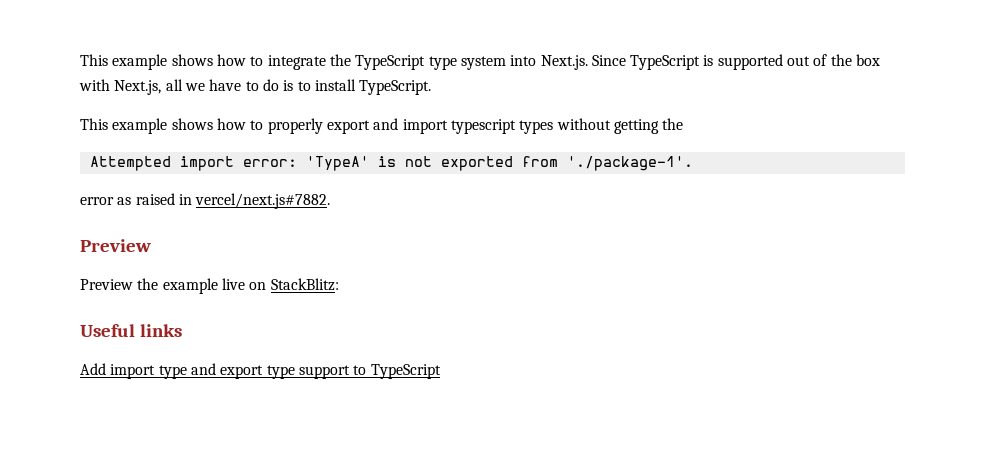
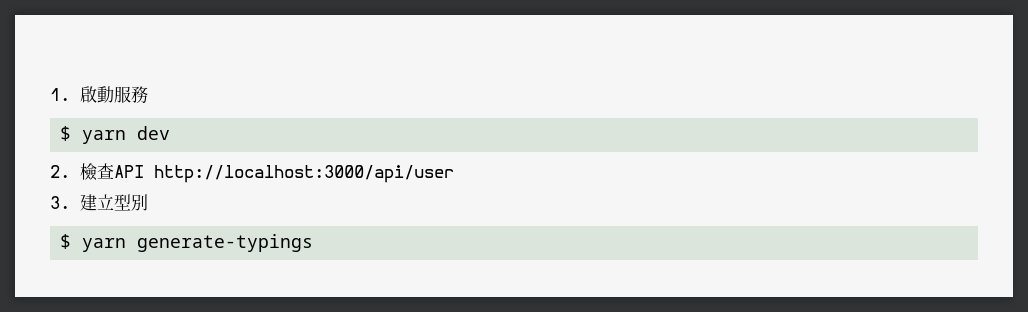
[80,54,881,70] [79,79,432,95] [80,118,684,134] [89,156,693,171] [80,193,331,209] [80,239,151,252] [80,278,339,294] [80,324,182,337] [80,363,441,379] This example shows how to integrate the TypeScript type system into Next.js. Since TypeScript is supported out of the box with Next.js, all we have to do is to install TypeScript. // This example shows how to properly export and import typescript types without getting the // Attempted import error: 'TypeA' is not exported from './package-1'. // error as raised in vercel/next.js#7882. // Preview // Preview the example live on StackBlitz: // Useful links // Add import type and export type support to TypeScript -> [50,86,148,103] [60,126,171,144] [50,163,454,183] [50,194,148,211] [60,234,314,252] 1.啟動服務 // $ yarn dev // 2.檢查API http://localhost:3000/api/user // 3.建立型別 // $ yarn generate-typings

